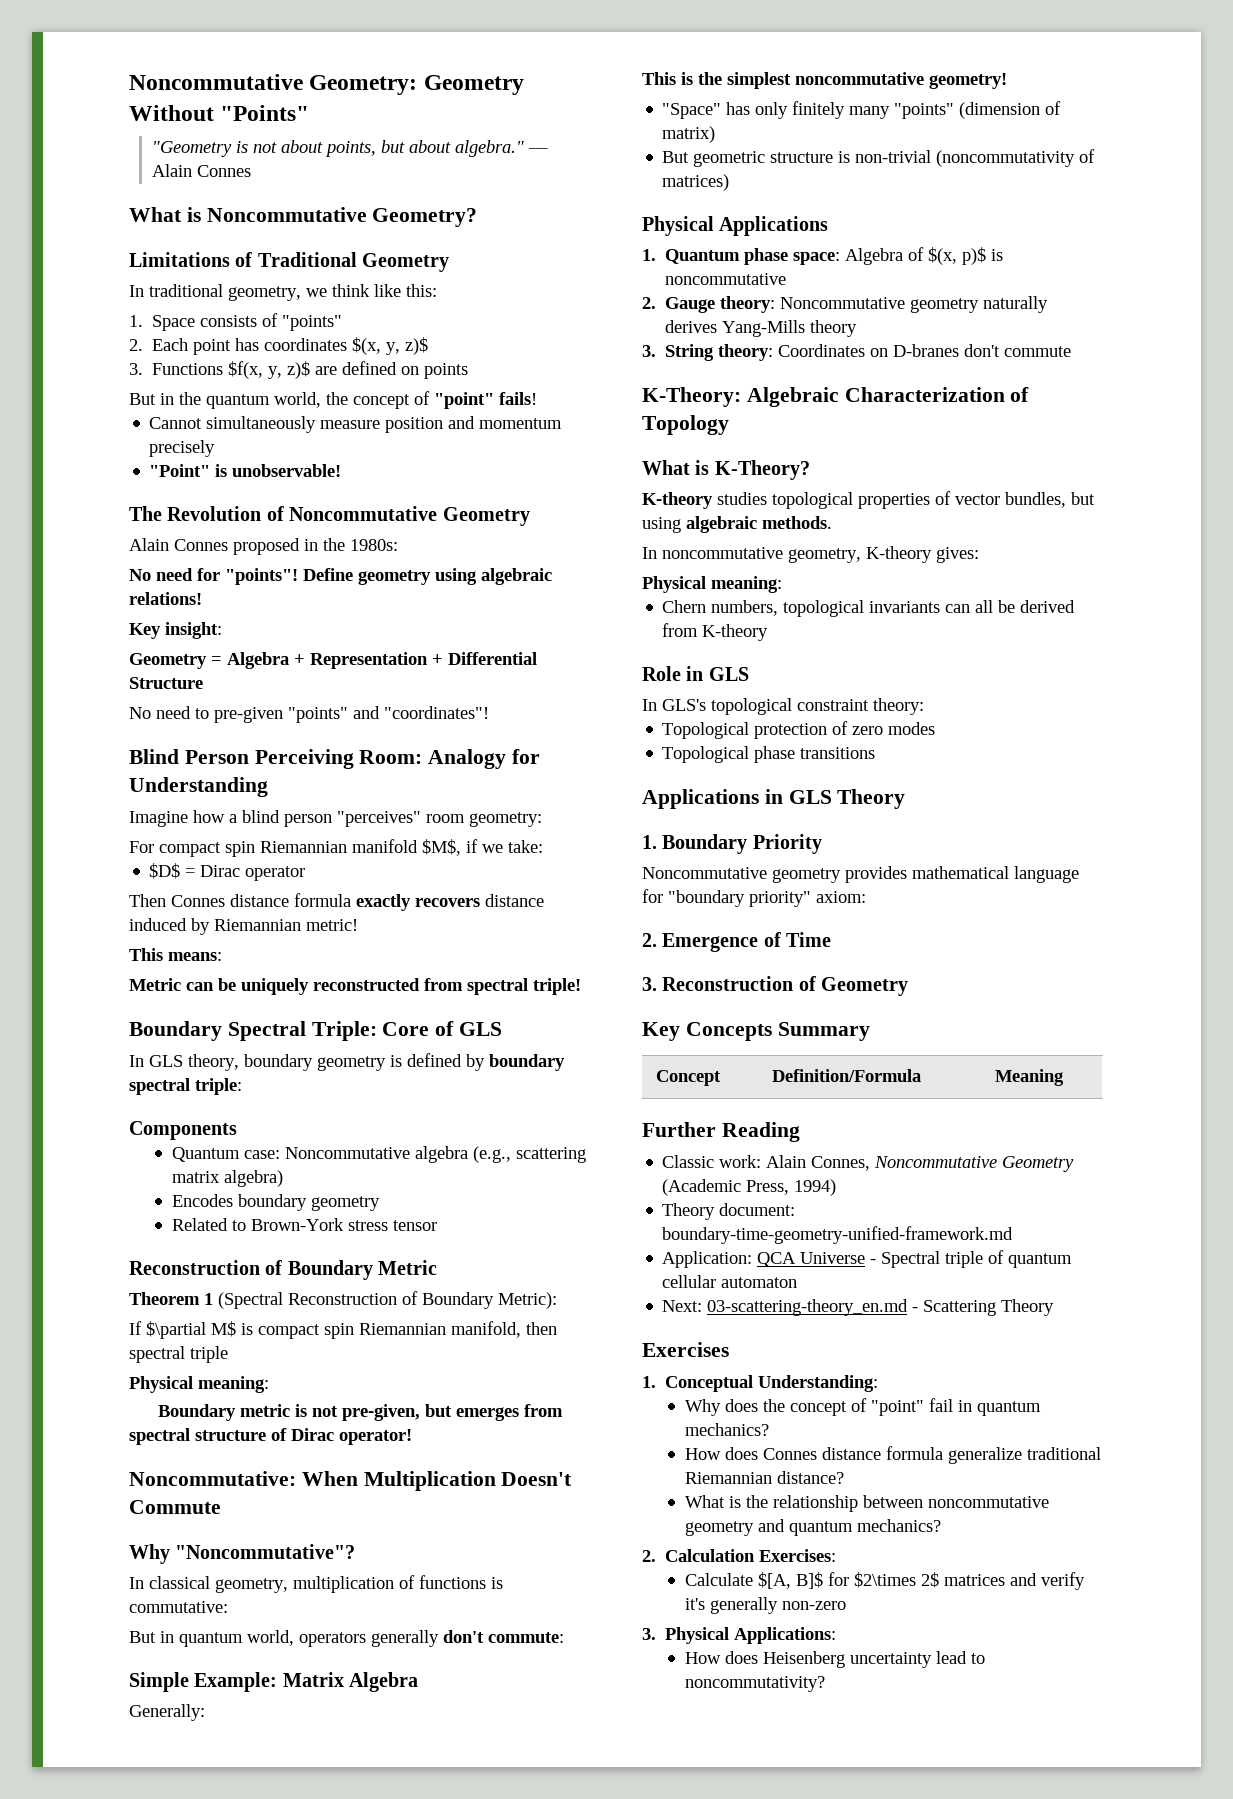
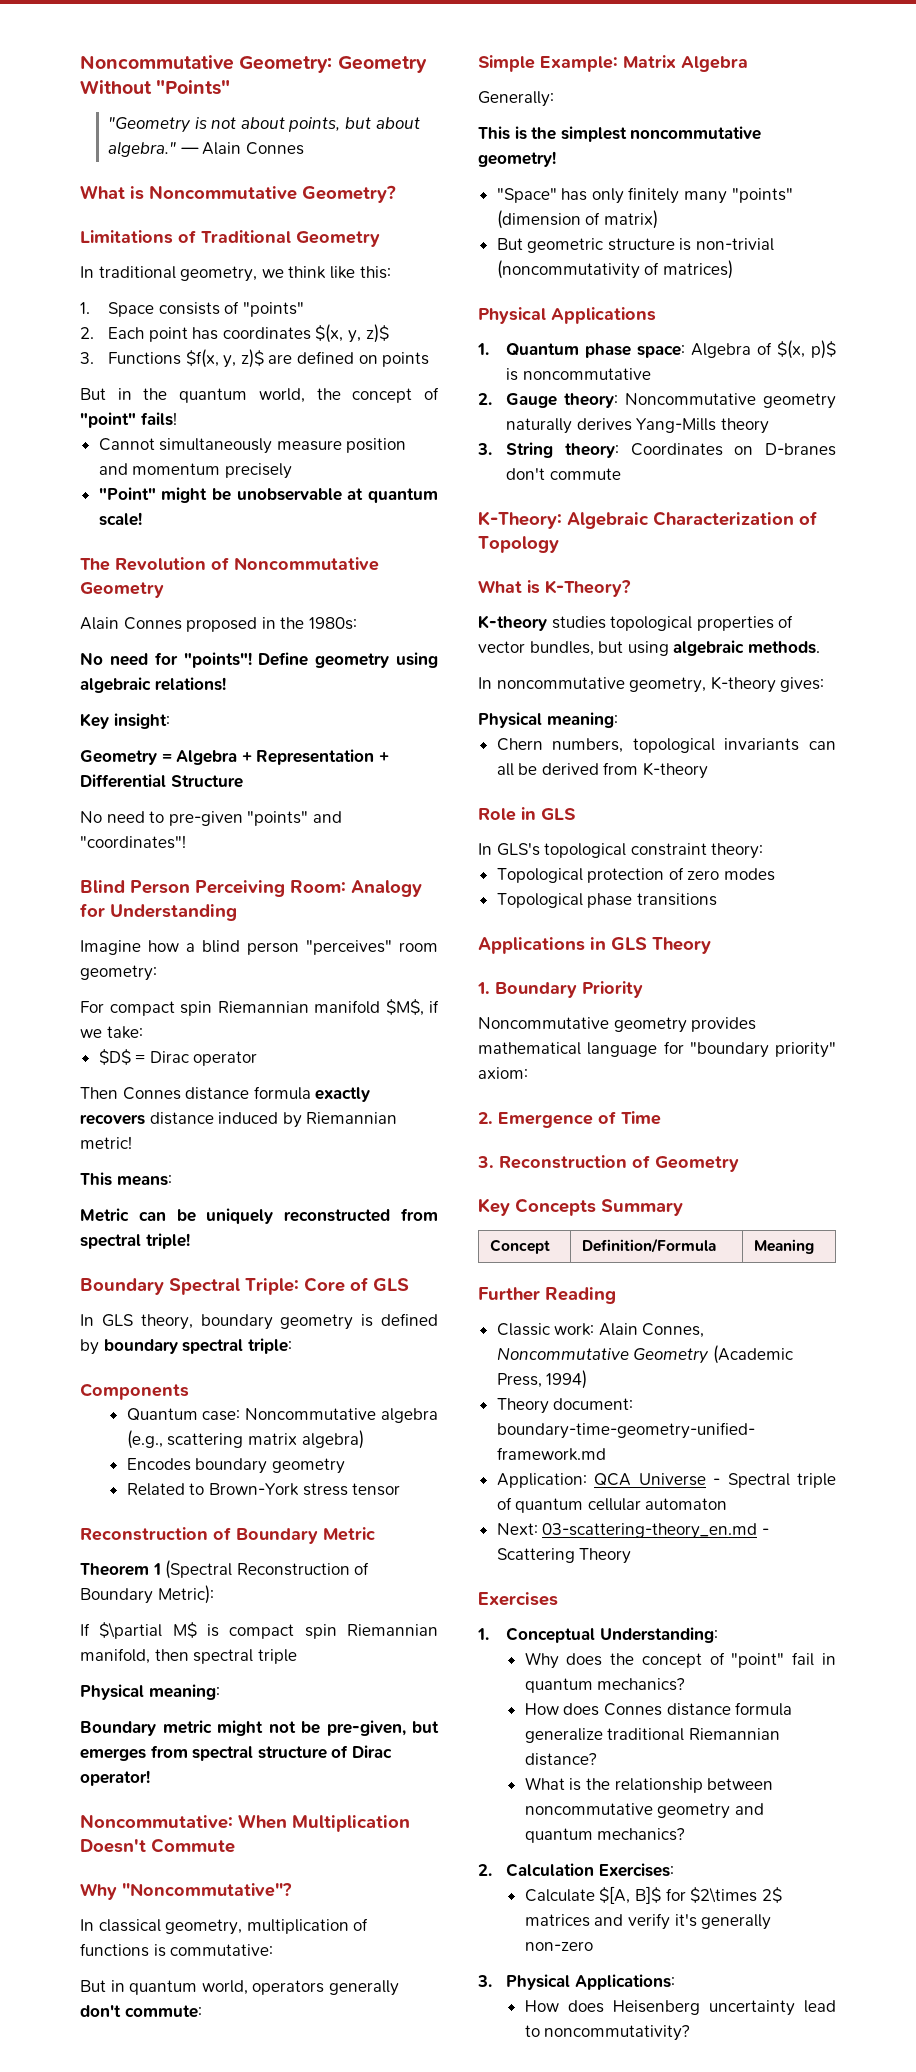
[215,464,342,477] is unobservable! -> [161,487,439,503] [98,512,142,526] might be unobservable at quantum scale!
[295,1404,339,1417] is not -> [217,1720,320,1736] might not be

